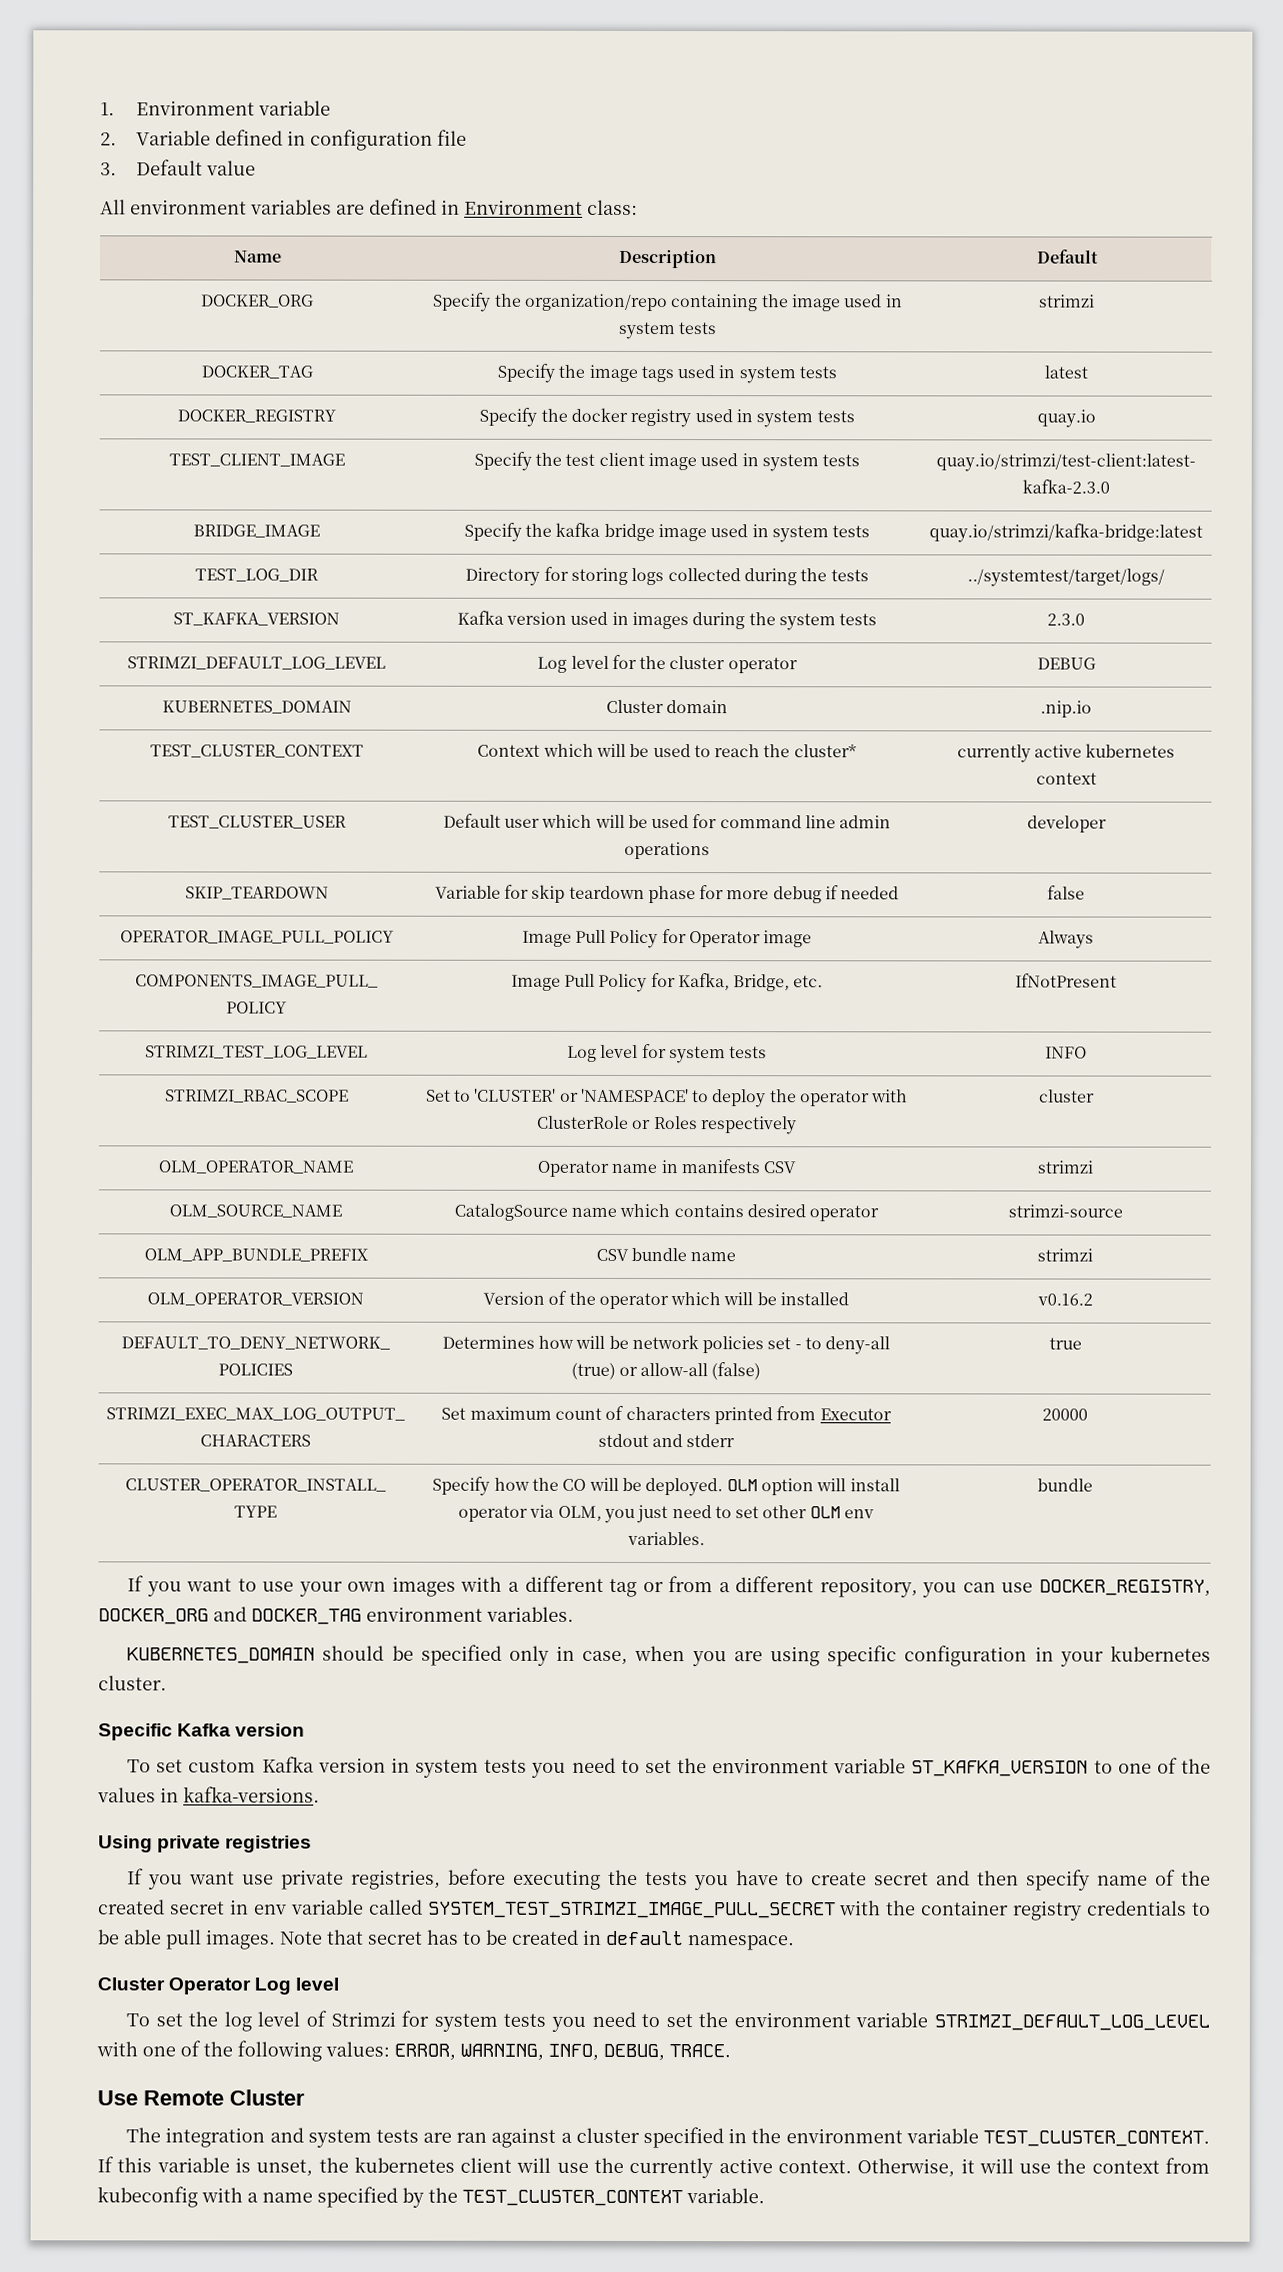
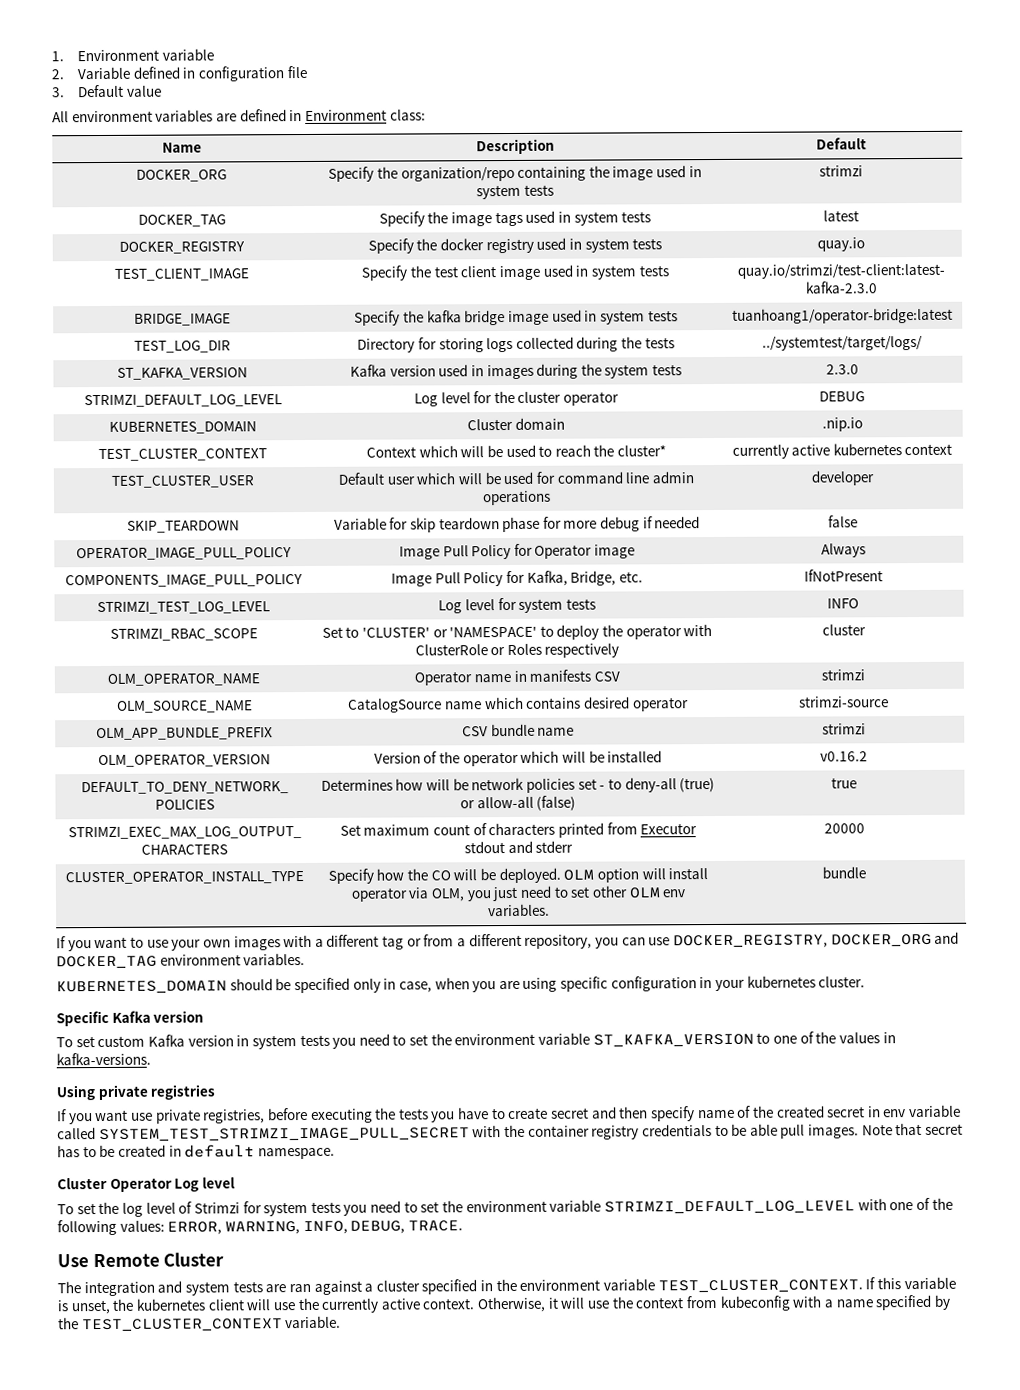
[929,523,1203,543] quay.io/strimzi/kafka-bridge:latest -> [731,307,953,324] tuanhoang1/operator-bridge:latest

